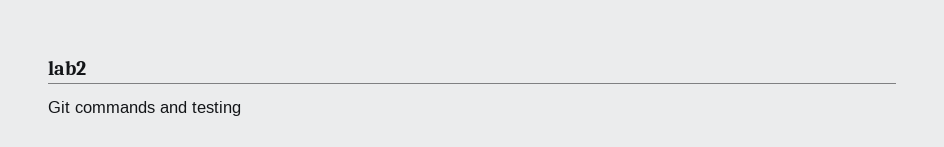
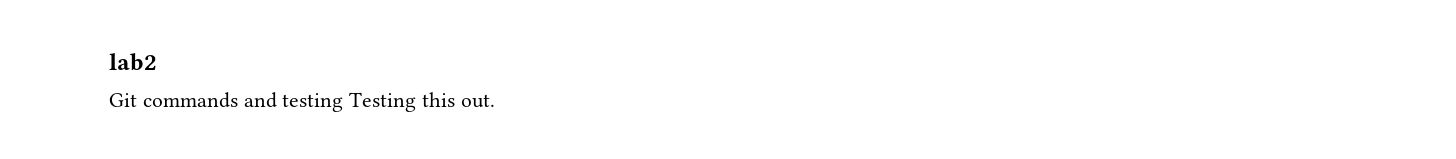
(241, 108) none -> [349,92,495,112] Testing this out.

